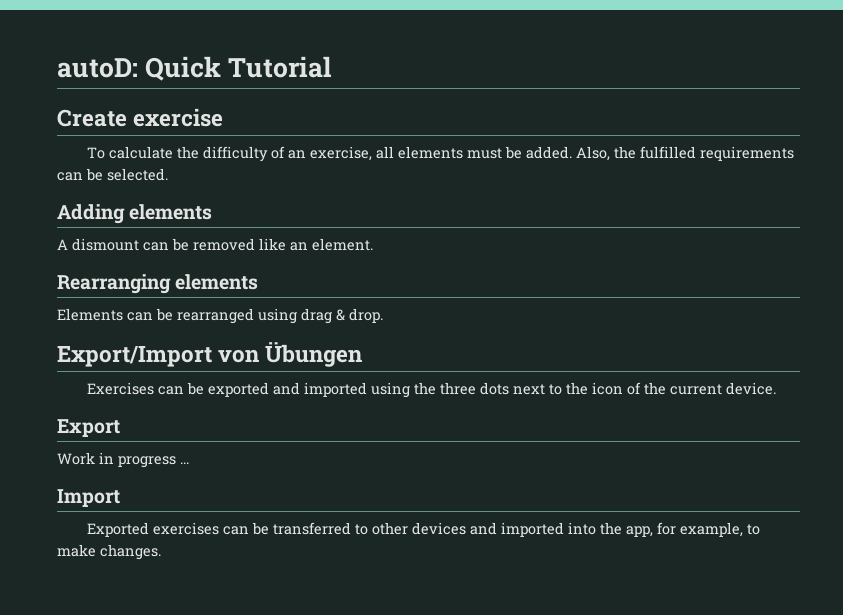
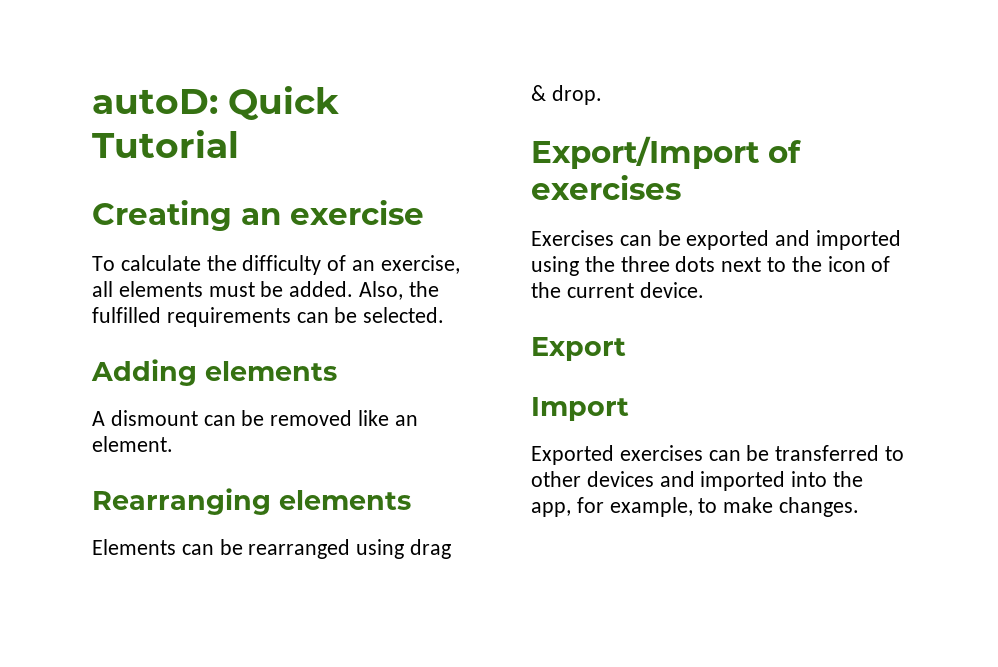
[57,109,127,127] Create -> [92,200,281,231] Creating an
[218,342,363,367] von Übungen -> [768,140,801,163] [531,175,681,200] of exercises
[57,452,189,468] // Work in progress ... -> (626, 349) none

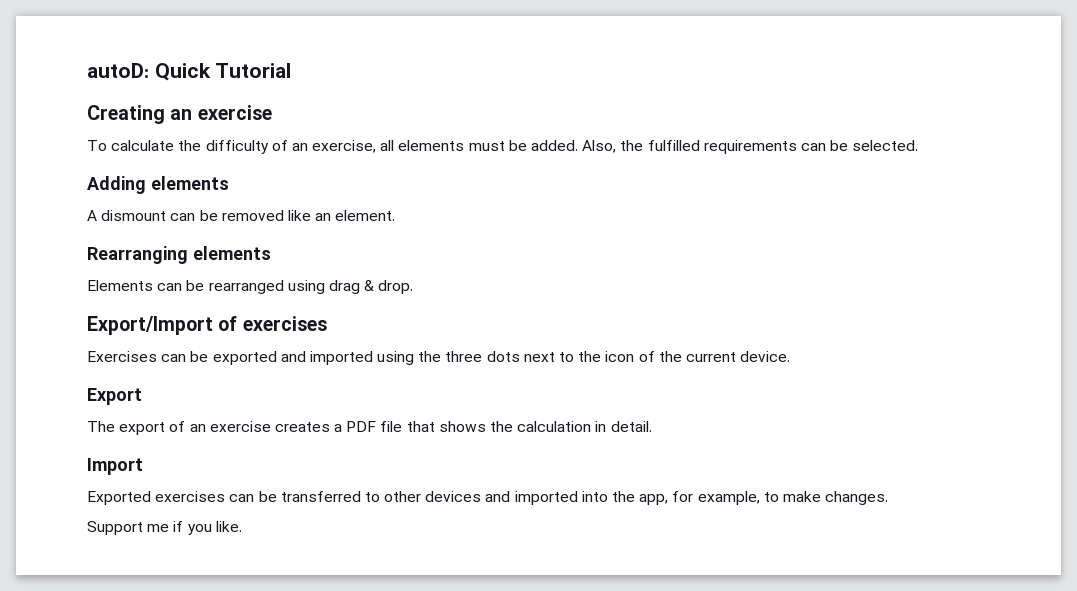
(626, 349) none -> [87,421,652,435] // The export of an exercise creates a PDF file that shows the calculation in detail.
(860, 507) none -> [87,521,242,535] // Support me if you like.

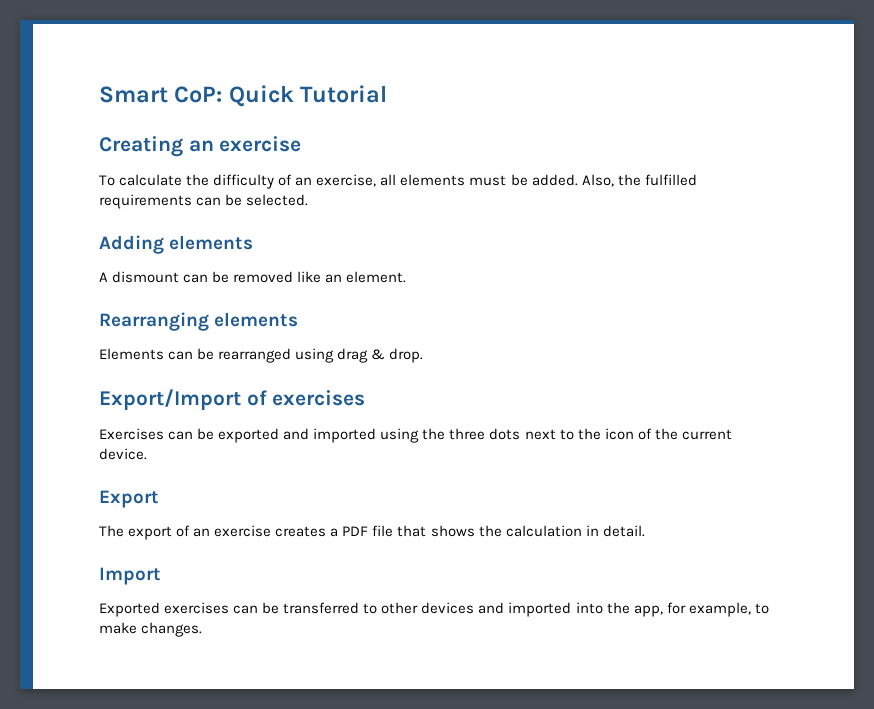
[87,63,149,78] autoD: -> [99,86,223,103] Smart CoP:
[87,521,242,535] // Support me if you like. -> (203, 629) none

